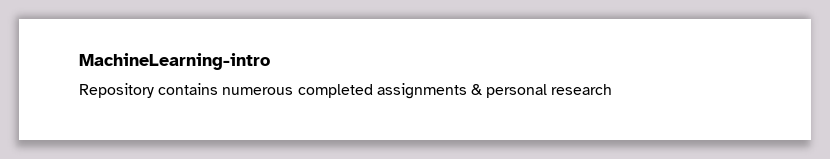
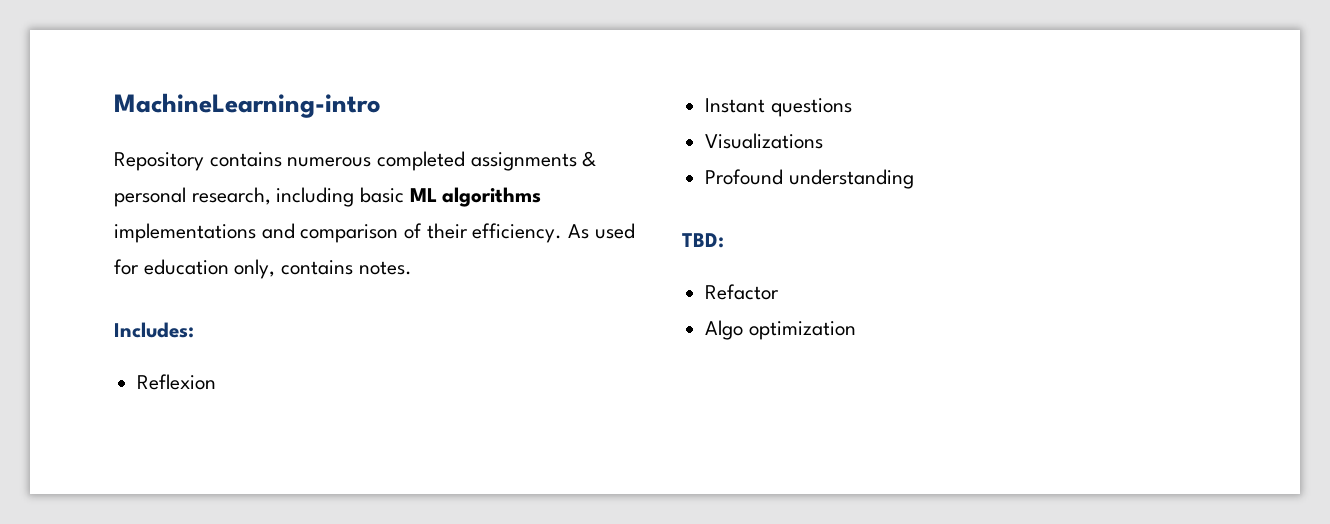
[551,84,613,95] research -> [191,187,542,207] [114,223,635,243] [114,259,412,279] [114,322,194,338] [137,374,217,390] [705,98,852,117] [705,133,824,149] [705,169,914,189] [682,233,724,248] [705,284,780,300] [705,320,856,340] research, including basic ML algorithms implementations and comparison of their efficiency. As used for education only, contains notes. // Includes: // Reflexion // Instant questions // Visualizations // Profound understanding // TBD: // Refactor // Algo optimization

